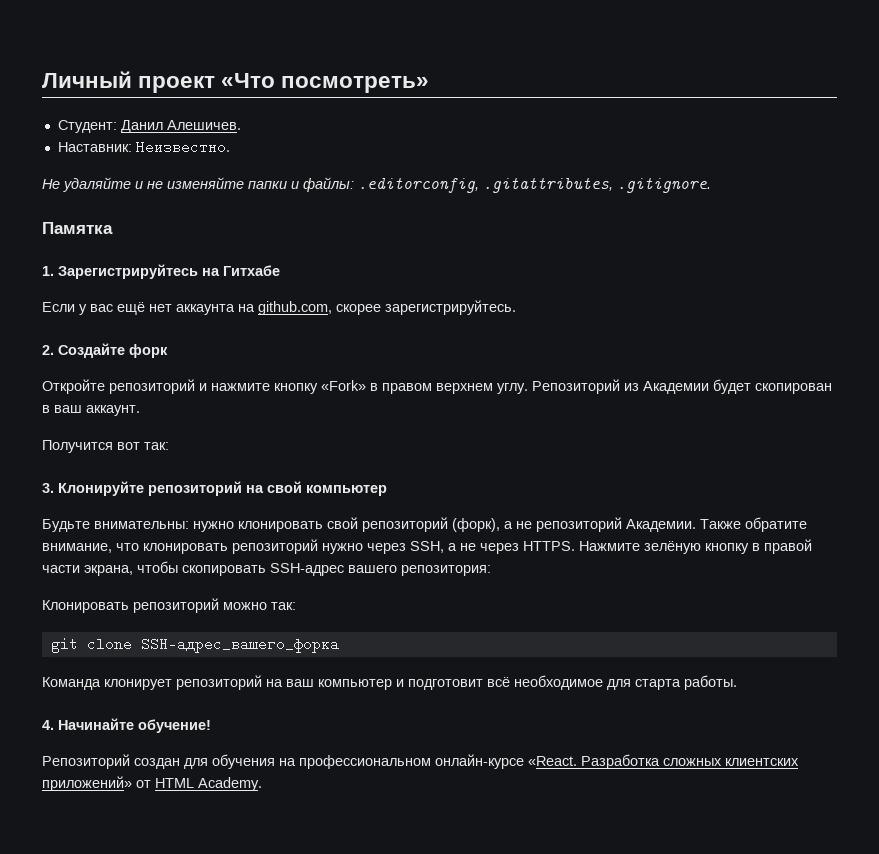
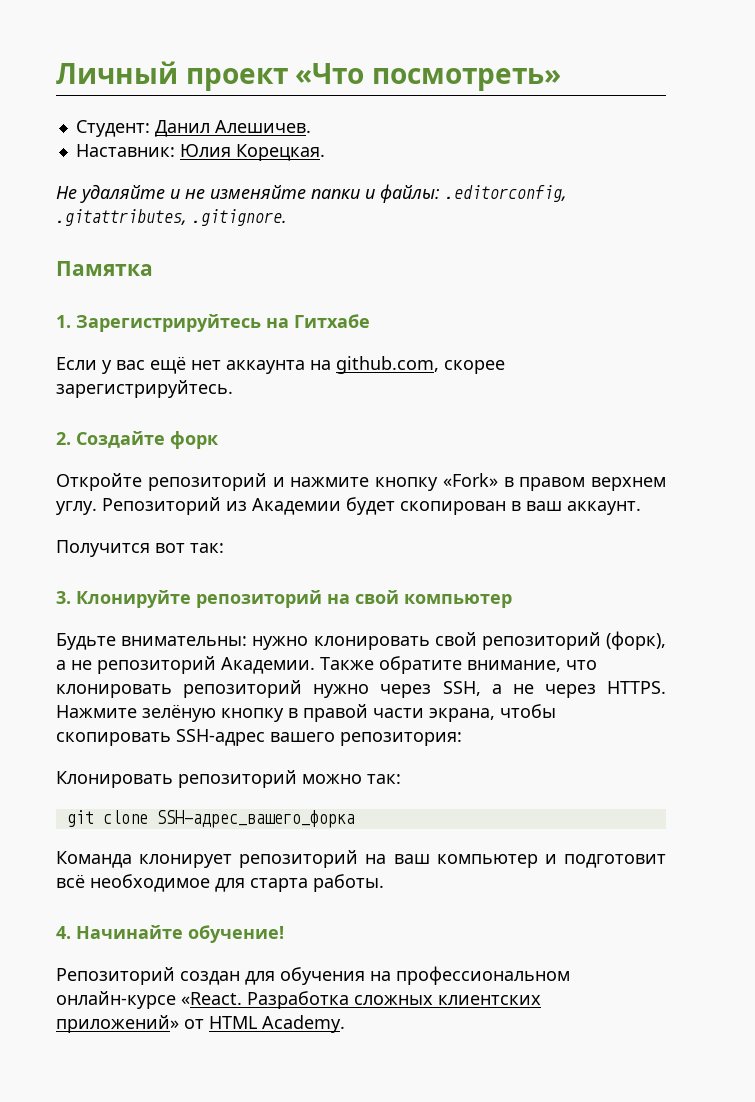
[135,138,230,155] Неизвестно. -> [179,144,325,161] Юлия Корецкая.

